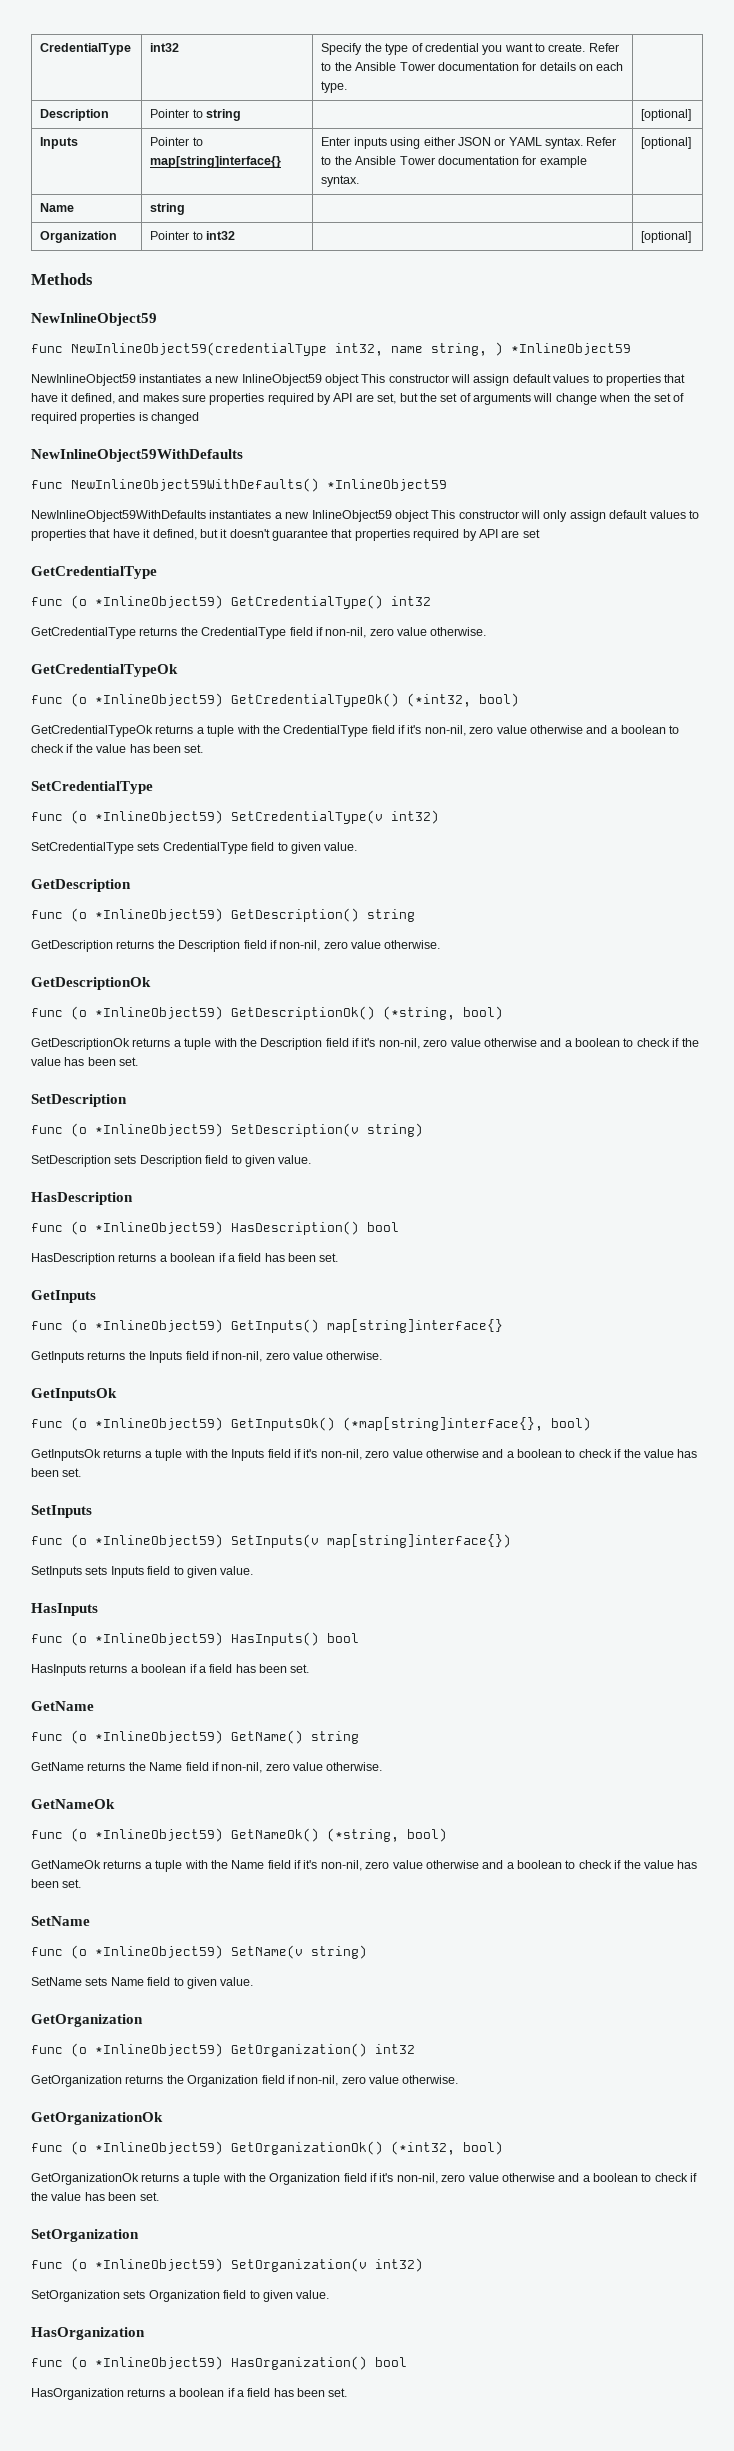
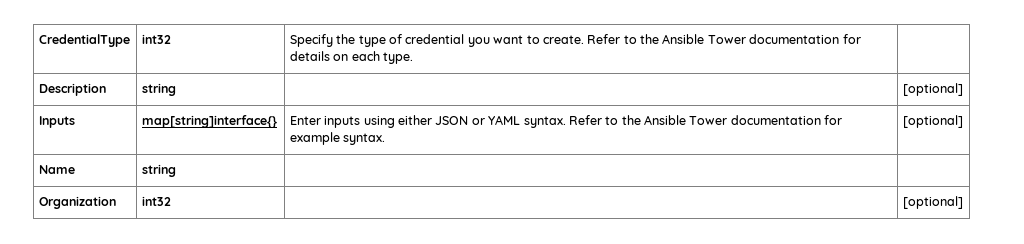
[150,109,203,118] Pointer to -> (106, 89) none
[150,137,203,146] Pointer to -> (75, 122) none
[150,231,203,240] Pointer to -> (116, 202) none
[31,273,93,285] [31,313,157,326] [31,342,631,356] [31,374,686,386] [31,393,685,405] [31,412,200,424] [31,449,243,462] [31,478,447,492] [31,510,699,522] [31,529,540,541] [31,566,157,579] [31,595,431,609] [31,627,487,639] [31,664,178,677] [31,693,519,707] [31,725,680,737] [31,744,204,753] [31,781,153,794] [31,810,439,824] [31,842,358,854] [31,879,131,892] [31,908,415,922] [31,940,441,952] [31,977,151,990] [31,1006,503,1020] [31,1038,699,1050] [31,1057,139,1066] [31,1094,127,1107] [31,1123,423,1137] [31,1155,312,1167] [31,1192,133,1205] [31,1221,399,1235] [31,1253,339,1265] [31,1290,96,1303] [31,1319,503,1333] [31,1351,383,1363] [31,1388,117,1401] [31,1417,591,1431] [31,1449,698,1461] [31,1468,82,1477] [31,1505,92,1518] [31,1534,511,1548] [31,1566,254,1578] [31,1603,98,1616] [31,1632,359,1646] [31,1664,310,1676] [31,1701,94,1711] [31,1730,359,1744] [31,1762,383,1773] [31,1799,115,1809] [31,1828,447,1842] [31,1860,698,1872] [31,1879,82,1888] [31,1916,90,1926] [31,1945,367,1959] [31,1977,254,1989] [31,2014,143,2027] [31,2043,415,2057] [31,2075,459,2087] [31,2112,163,2125] [31,2141,503,2155] [31,2173,698,2185] [31,2192,159,2201] [31,2229,139,2242] [31,2258,423,2272] [31,2290,330,2302] [31,2327,145,2340] [31,2356,407,2370] [31,2388,348,2400] // Methods // NewInlineObject59 // func NewInlineObject59(credentialType int32, name string, ) *InlineObject59 // NewInlineObject59 instantiates a new InlineObject59 object This constructor will assign default values to properties that have it defined, and makes sure properties required by API are set, but the set of arguments will change when the set of required properties is changed // NewInlineObject59WithDefaults // func NewInlineObject59WithDefaults() *InlineObject59 // NewInlineObject59WithDefaults instantiates a new InlineObject59 object This constructor will only assign default values to properties that have it defined, but it doesn't guarantee that properties required by API are set // GetCredentialType // func (o *InlineObject59) GetCredentialType() int32 // GetCredentialType returns the CredentialType field if non-nil, zero value otherwise. // GetCredentialTypeOk // func (o *InlineObject59) GetCredentialTypeOk() (*int32, bool) // GetCredentialTypeOk returns a tuple with the CredentialType field if it's non-nil, zero value otherwise and a boolean to check if the value has been set. // SetCredentialType // func (o *InlineObject59) SetCredentialType(v int32) // SetCredentialType sets CredentialType field to given value. // GetDescription // func (o *InlineObject59) GetDescription() string // GetDescription returns the Description field if non-nil, zero value otherwise. // GetDescriptionOk // func (o *InlineObject59) GetDescriptionOk() (*string, bool) // GetDescriptionOk returns a tuple with the Description field if it's non-nil, zero value otherwise and a boolean to check if the value has been set. // SetDescription // func (o *InlineObject59) SetDescription(v string) // SetDescription sets Description field to given value. // HasDescription // func (o *InlineObject59) HasDescription() bool // HasDescription returns a boolean if a field has been set. // GetInputs // func (o *InlineObject59) GetInputs() map[string]interface{} // GetInputs returns the Inputs field if non-nil, zero value otherwise. // GetInputsOk // func (o *InlineObject59) GetInputsOk() (*map[string]interface{}, bool) // GetInputsOk returns a tuple with the Inputs field if it's non-nil, zero value otherwise and a boolean to check if the value has been set. // SetInputs // func (o *InlineObject59) SetInputs(v map[string]interface{}) // SetInputs sets Inputs field to given value. // HasInputs // func (o *InlineObject59) HasInputs() bool // HasInputs returns a boolean if a field has been set. // GetName // func (o *InlineObject59) GetName() string // GetName returns the Name field if non-nil, zero value otherwise. // GetNameOk // func (o *InlineObject59) GetNameOk() (*string, bool) // GetNameOk returns a tuple with the Name field if it's non-nil, zero value otherwise and a boolean to check if the value has been set. // SetName // func (o *InlineObject59) SetName(v string) // SetName sets Name field to given value. // GetOrganization // func (o *InlineObject59) GetOrganization() int32 // GetOrganization returns the Organization field if non-nil, zero value otherwise. // GetOrganizationOk // func (o *InlineObject59) GetOrganizationOk() (*int32, bool) // GetOrganizationOk returns a tuple with the Organization field if it's non-nil, zero value otherwise and a boolean to check if the value has been set. // SetOrganization // func (o *InlineObject59) SetOrganization(v int32) // SetOrganization sets Organization field to given value. // HasOrganization // func (o *InlineObject59) HasOrganization() bool // HasOrganization returns a boolean if a field has been set. -> (963, 202) none

